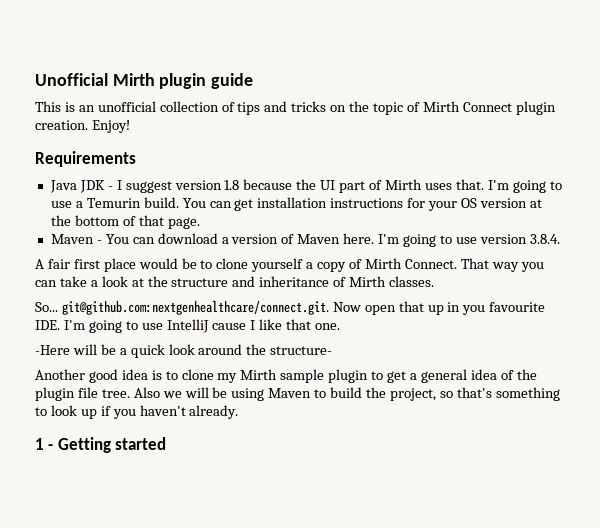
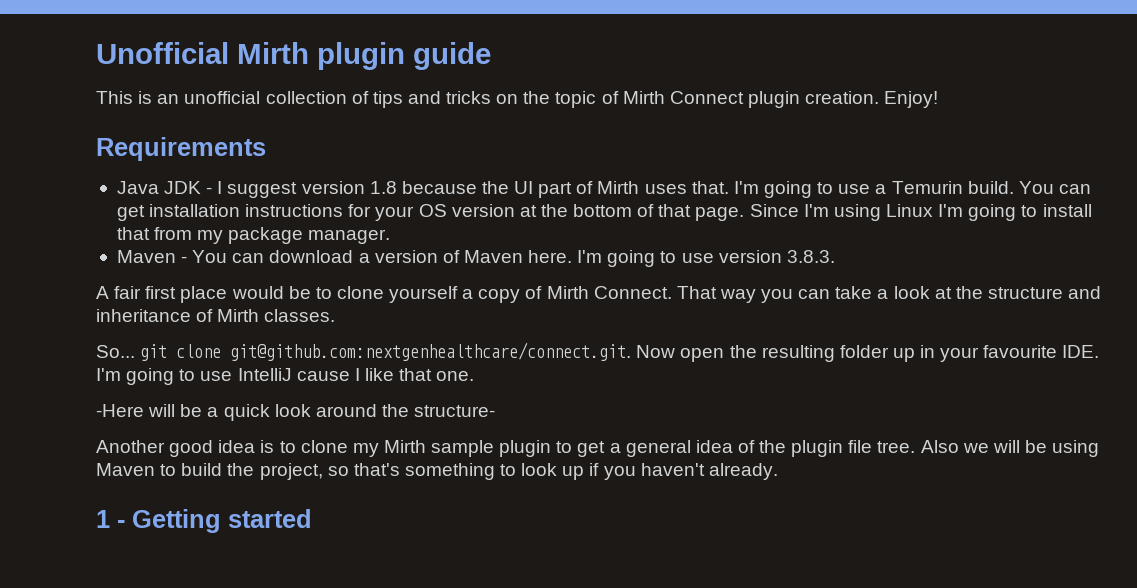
(200, 223) none -> [749,204,1092,221] [116,227,391,244] Since I'm using Linux I'm going to install that from my package manager.
[529,234,560,244] 3.8.4. -> [786,250,835,263] 3.8.3.
(58, 307) none -> [140,344,222,361] git clone
[398,301,424,312] that -> [729,345,889,362] the resulting folder
[462,305,486,315] you -> [940,347,980,362] your

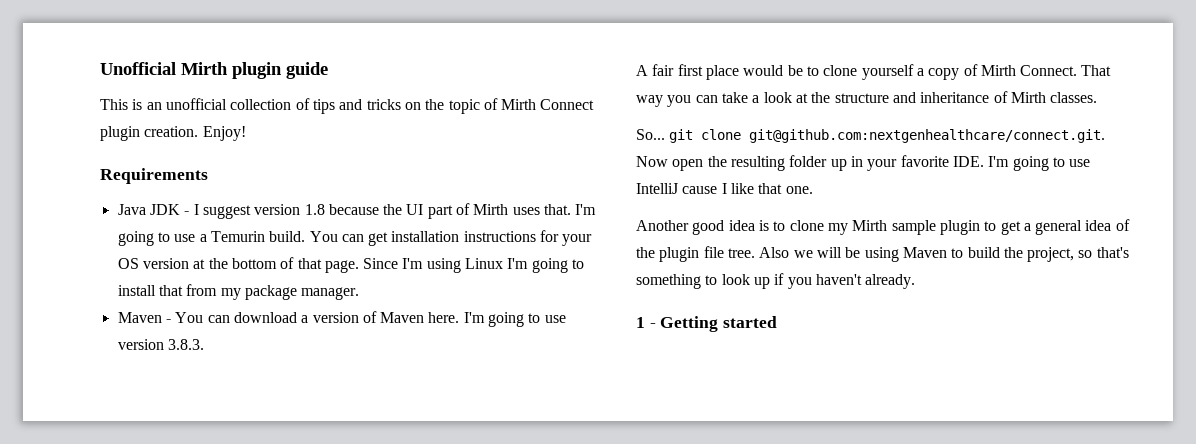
[983,345,1058,358] favourite -> [900,155,949,167] favorite
[96,404,496,421] // -Here will be a quick look around the structure- -> (813, 190) none

